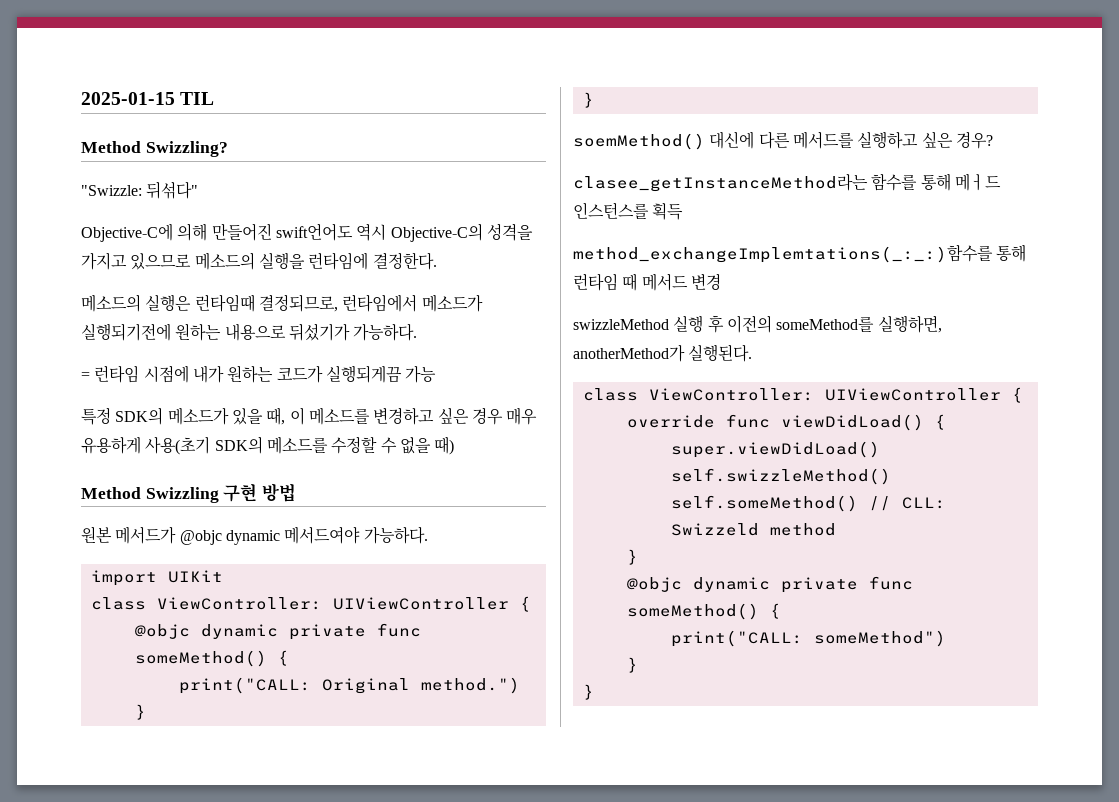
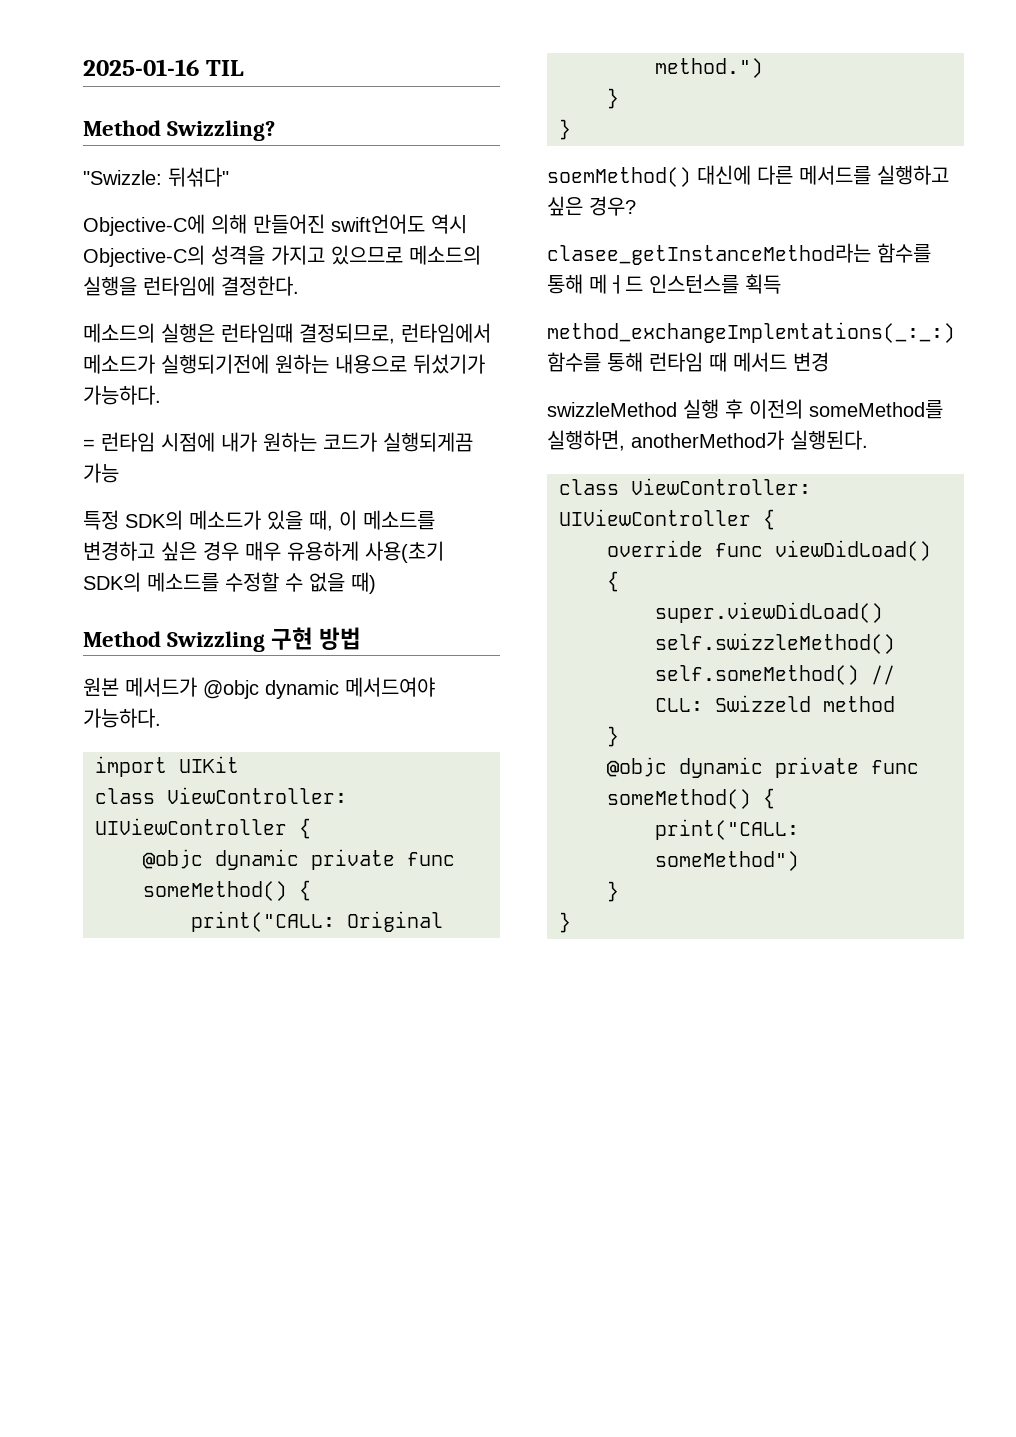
[81,92,175,105] 2025-01-15 -> [83,59,199,76] 2025-01-16

